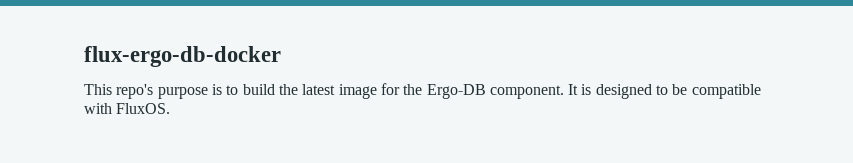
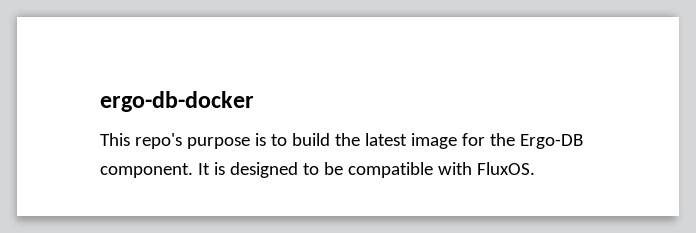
[84,46,281,67] flux-ergo-db-docker -> [100,91,254,112] ergo-db-docker

